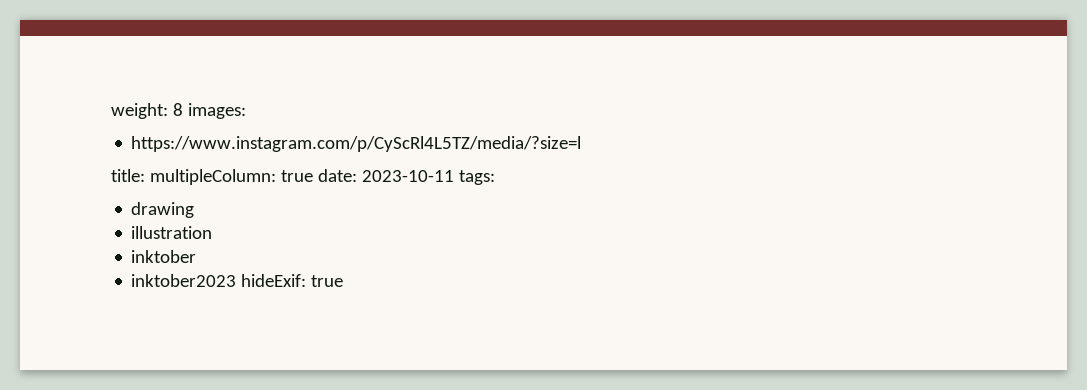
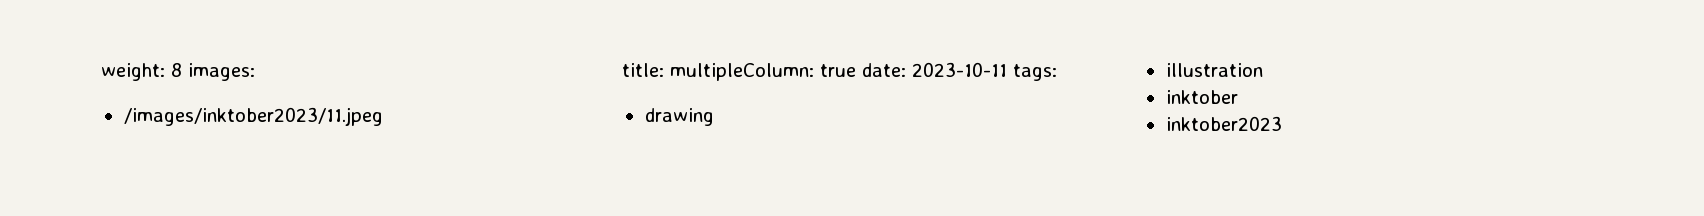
[131,136,582,152] https://www.instagram.com/p/CyScRl4L5TZ/media/?size=l -> [123,107,383,126] /images/inktober2023/11.jpeg
[241,274,344,287] hideExif: true -> (1282, 123) none

